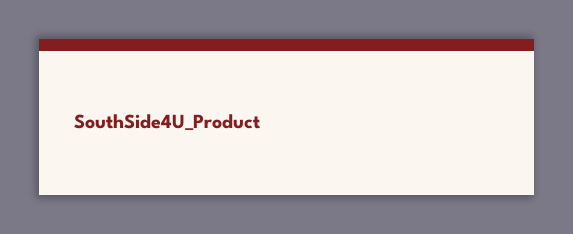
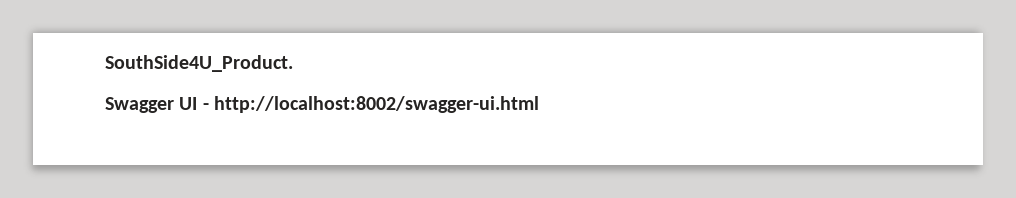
[74,114,260,130] SouthSide4U_Product -> [105,55,293,72] [105,96,539,113] SouthSide4U_Product. // Swagger UI - http://localhost:8002/swagger-ui.html

